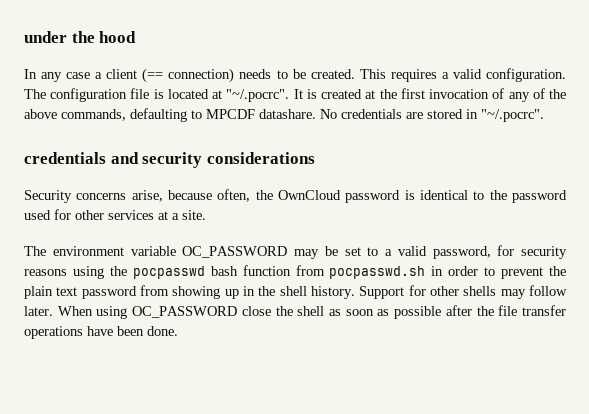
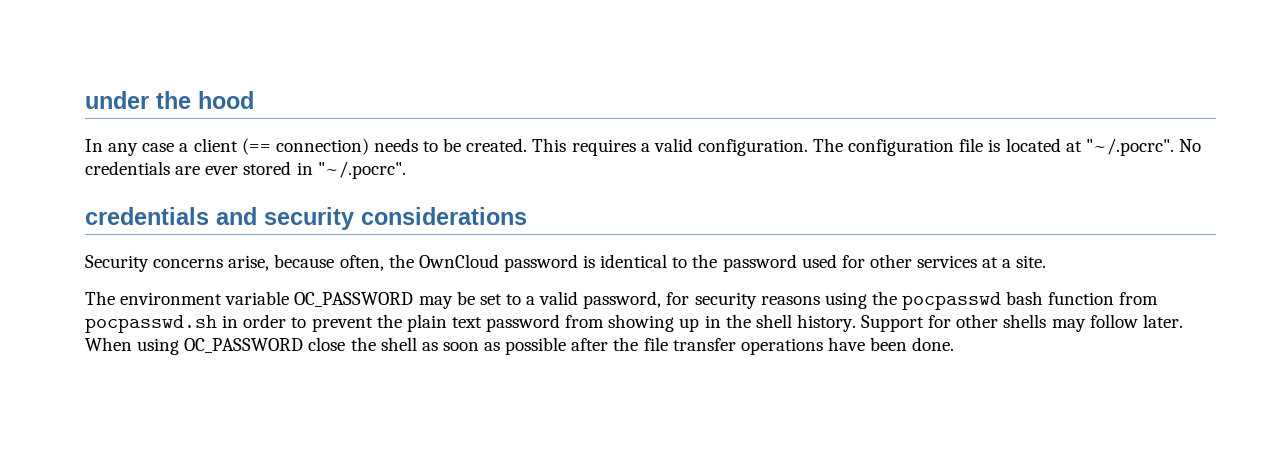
[293,88,567,102] [24,108,316,122] It is created at the first invocation of any of the above commands, defaulting to MPCDF datashare. -> (1174, 147) none
(423, 115) none -> [205,166,239,175] ever

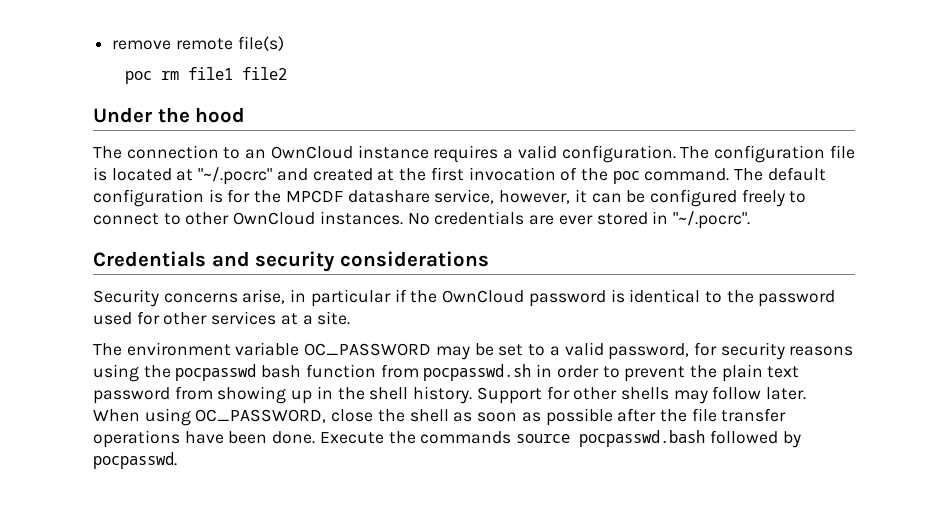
[85,91,254,109] [85,138,567,156] under the hood // In any case a client (== connection) needs to be created. This -> [112,36,284,51] [125,67,288,84] [93,107,246,123] [93,145,429,159] remove remote file(s) // poc rm file1 file2 // Under the hood // The connection to an OwnCloud instance
[1085,138,1174,156] "~/.pocrc". -> [198,167,826,185] [93,189,807,207] [93,211,403,225] "~/.pocrc" and created at the first invocation of the poc command. The default configuration is for the MPCDF datashare service, however, it can be configured freely to connect to other OwnCloud instances.
[85,207,209,225] credentials -> [93,251,206,267] Credentials
[274,254,384,271] because often, -> [290,289,407,307] in particular if
[184,338,304,353] OC_PASSWORD -> [195,409,327,423] OC_PASSWORD,
(955, 344) none -> [319,430,801,448] [93,452,177,469] Execute the commands source pocpasswd.bash followed by pocpasswd.

